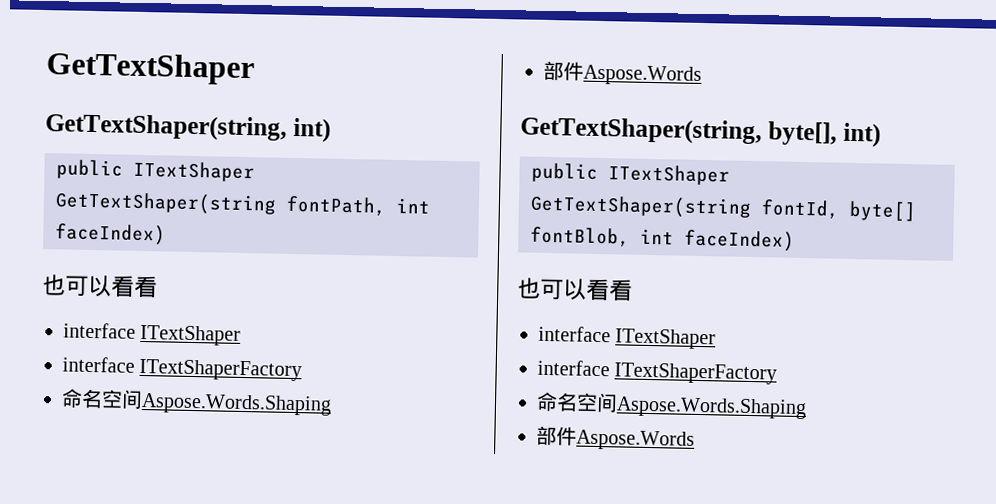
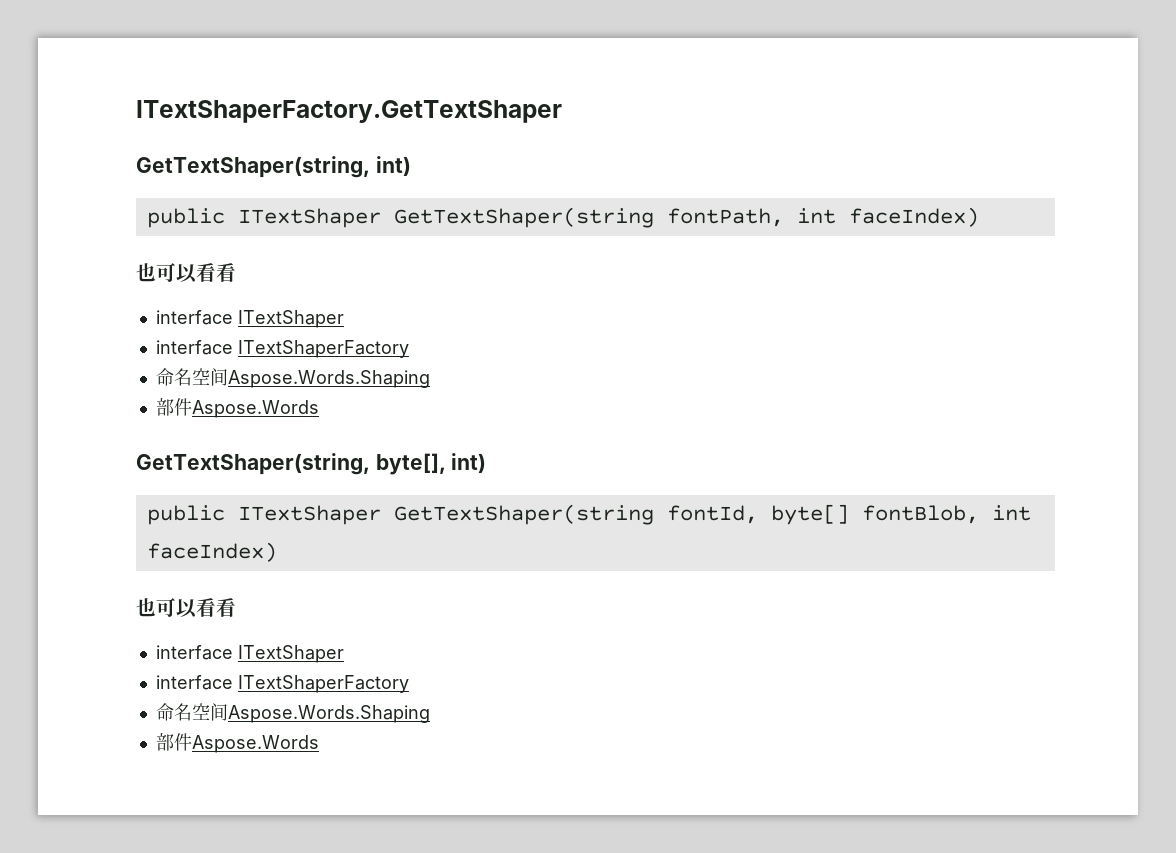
[46,52,255,86] GetTextShaper -> [136,100,562,123] ITextShaperFactory.GetTextShaper

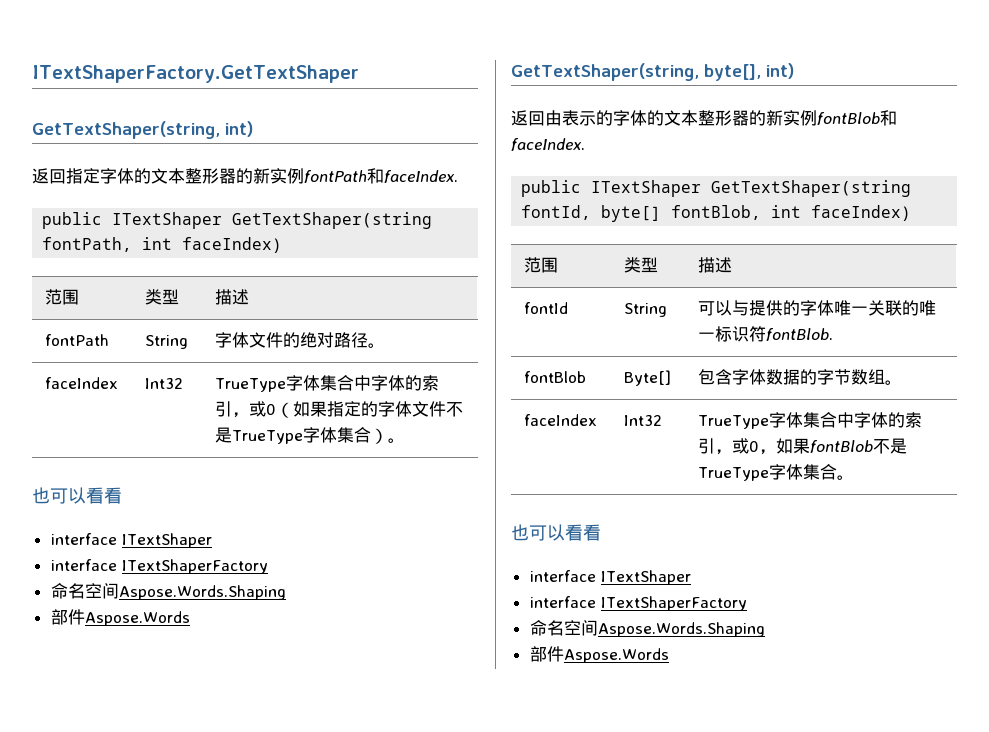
(411, 166) none -> [32,168,458,184] // 返回指定字体的文本整形器的新实例fontPath和faceIndex.
(979, 217) none -> [45,289,80,305] [145,289,180,305] [215,289,250,305] [45,334,110,346] [145,335,189,349] [215,332,386,348] [45,377,119,389] [145,378,184,389] [215,375,440,392] [215,401,464,418] [215,427,406,444] // 范围 | 类型 | 描述 // fontPath | String | 字体文件的绝对路径。 // faceIndex | Int32 | TrueType字体集合中字体的索引，或0（如果指定的字体文件不是TrueType字体集合）。
(487, 463) none -> [511,110,897,126] [511,138,585,151] // 返回由表示的字体的文本整形器的新实例fontBlob和faceIndex.
(277, 552) none -> [524,257,559,273] [624,257,659,273] [698,257,733,273] [524,302,569,314] [624,303,668,317] [698,300,937,316] [698,326,834,342] [524,371,587,383] [624,370,672,386] [698,369,903,385] [524,414,598,426] [624,415,663,426] [698,412,923,429] [698,438,908,455] [698,464,855,481] // 范围 | 类型 | 描述 // fontId | String | 可以与提供的字体唯一关联的唯一标识符fontBlob. // fontBlob | Byte[] | 包含字体数据的字节数组。 // faceIndex | Int32 | TrueType字体集合中字体的索引，或0，如果fontBlob不是TrueType字体集合。

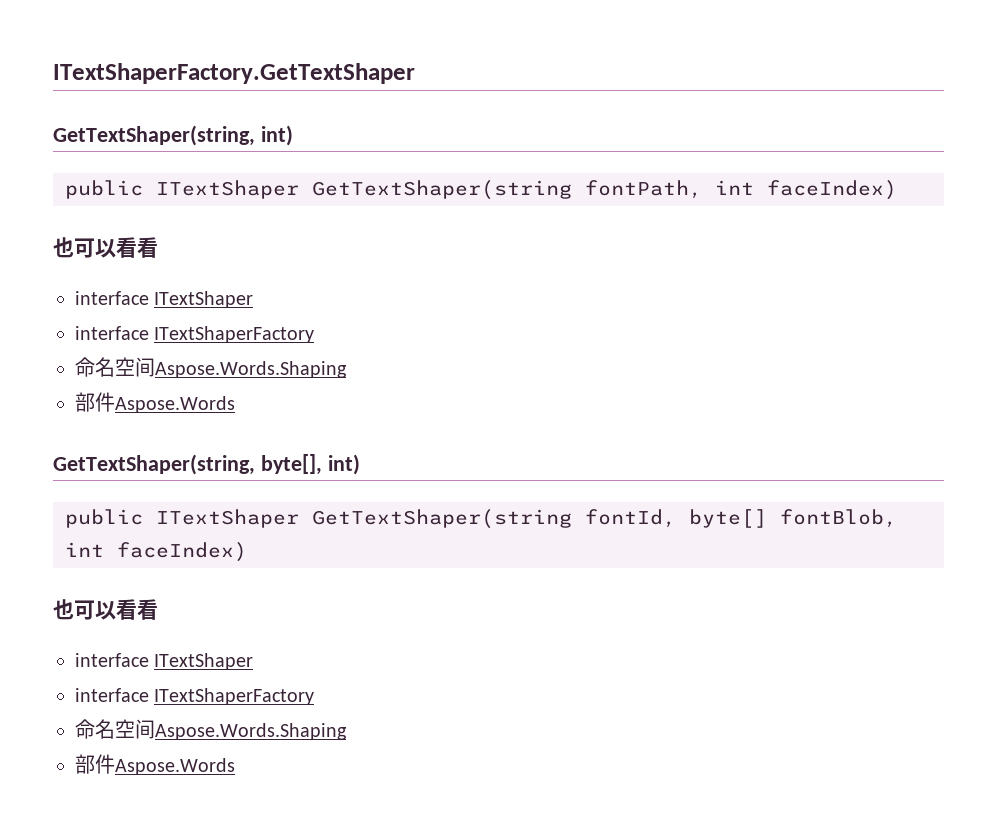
[32,168,458,184] // 返回指定字体的文本整形器的新实例fontPath和faceIndex. -> (293, 135) none
[45,289,80,305] [145,289,180,305] [215,289,250,305] [45,334,110,346] [145,335,189,349] [215,332,386,348] [45,377,119,389] [145,378,184,389] [215,375,440,392] [215,401,464,418] [215,427,406,444] // 范围 | 类型 | 描述 // fontPath | String | 字体文件的绝对路径。 // faceIndex | Int32 | TrueType字体集合中字体的索引，或0（如果指定的字体文件不是TrueType字体集合）。 -> (897, 190) none
[511,110,897,126] [511,138,585,151] // 返回由表示的字体的文本整形器的新实例fontBlob和faceIndex. -> (360, 464) none
[524,257,559,273] [624,257,659,273] [698,257,733,273] [524,302,569,314] [624,303,668,317] [698,300,937,316] [698,326,834,342] [524,371,587,383] [624,370,672,386] [698,369,903,385] [524,414,598,426] [624,415,663,426] [698,412,923,429] [698,438,908,455] [698,464,855,481] // 范围 | 类型 | 描述 // fontId | String | 可以与提供的字体唯一关联的唯一标识符fontBlob. // fontBlob | Byte[] | 包含字体数据的字节数组。 // faceIndex | Int32 | TrueType字体集合中字体的索引，或0，如果fontBlob不是TrueType字体集合。 -> (247, 552) none

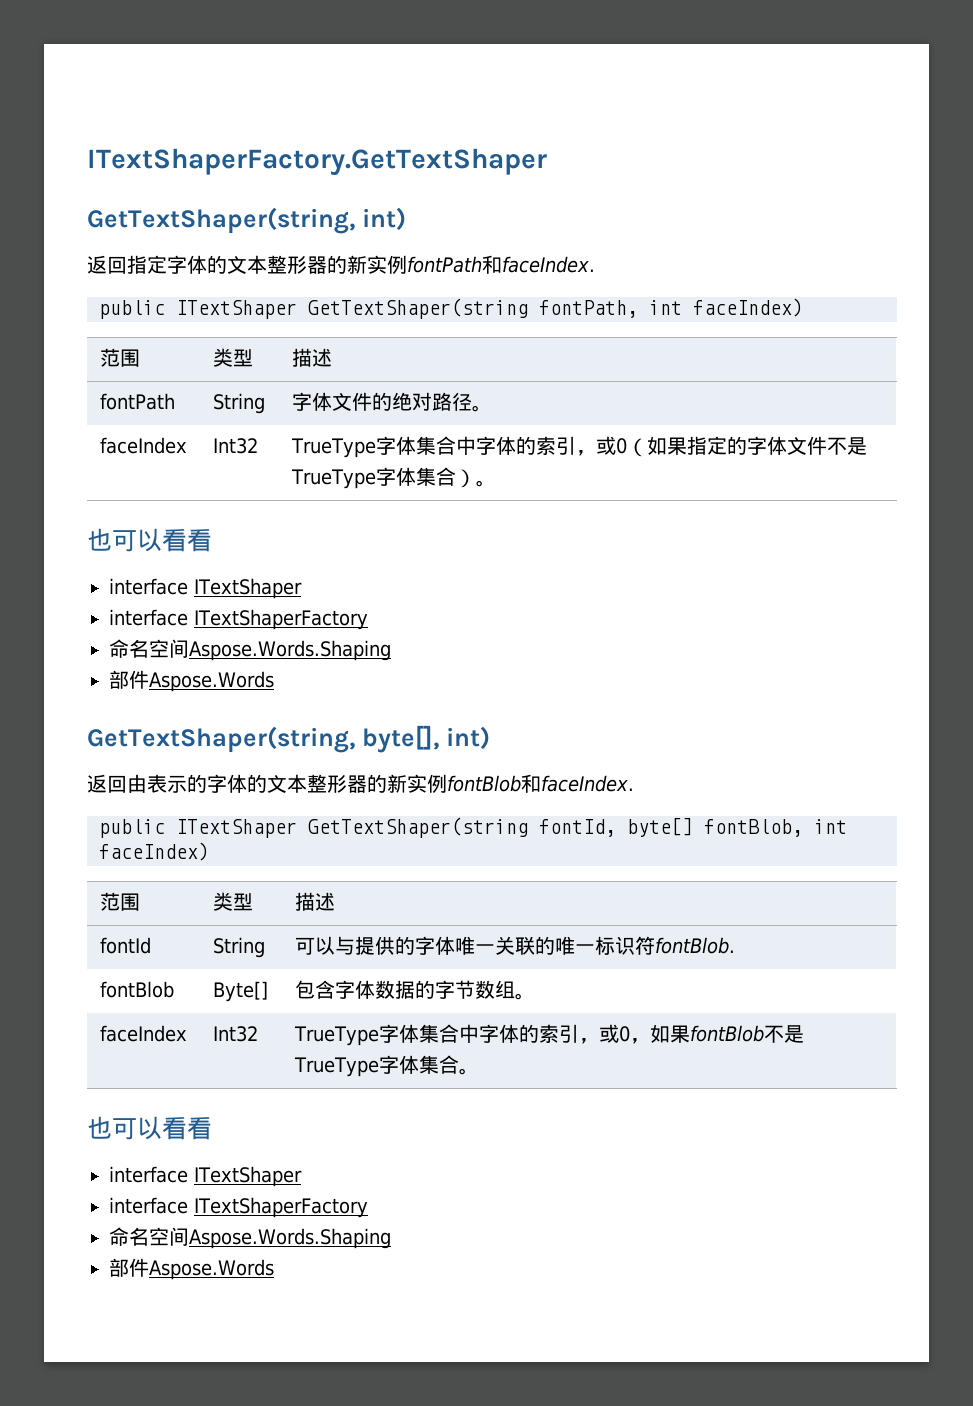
(293, 135) none -> [87,255,595,274] // 返回指定字体的文本整形器的新实例fontPath和faceIndex.
(897, 190) none -> [99,348,140,367] [212,348,253,367] [291,348,332,367] [99,393,175,410] [212,393,265,414] [291,392,492,412] [99,437,187,454] [212,438,258,454] [290,436,867,458] [290,467,496,489] // 范围 | 类型 | 描述 // fontPath | String | 字体文件的绝对路径。 // faceIndex | Int32 | TrueType字体集合中字体的索引，或0（如果指定的字体文件不是TrueType字体集合）。
(360, 464) none -> [87,774,634,793] // 返回由表示的字体的文本整形器的新实例fontBlob和faceIndex.
(247, 552) none -> [99,892,140,911] [212,892,253,911] [294,892,335,911] [99,937,151,954] [212,937,265,958] [294,936,735,955] [99,981,174,998] [212,981,268,1002] [294,980,535,1000] [99,1025,187,1042] [212,1026,258,1042] [293,1024,804,1046] [293,1055,479,1077] // 范围 | 类型 | 描述 // fontId | String | 可以与提供的字体唯一关联的唯一标识符fontBlob. // fontBlob | Byte[] | 包含字体数据的字节数组。 // faceIndex | Int32 | TrueType字体集合中字体的索引，或0，如果fontBlob不是TrueType字体集合。

